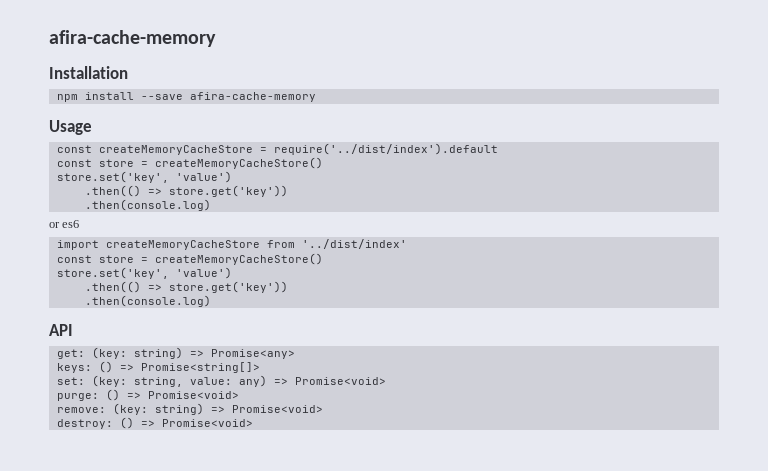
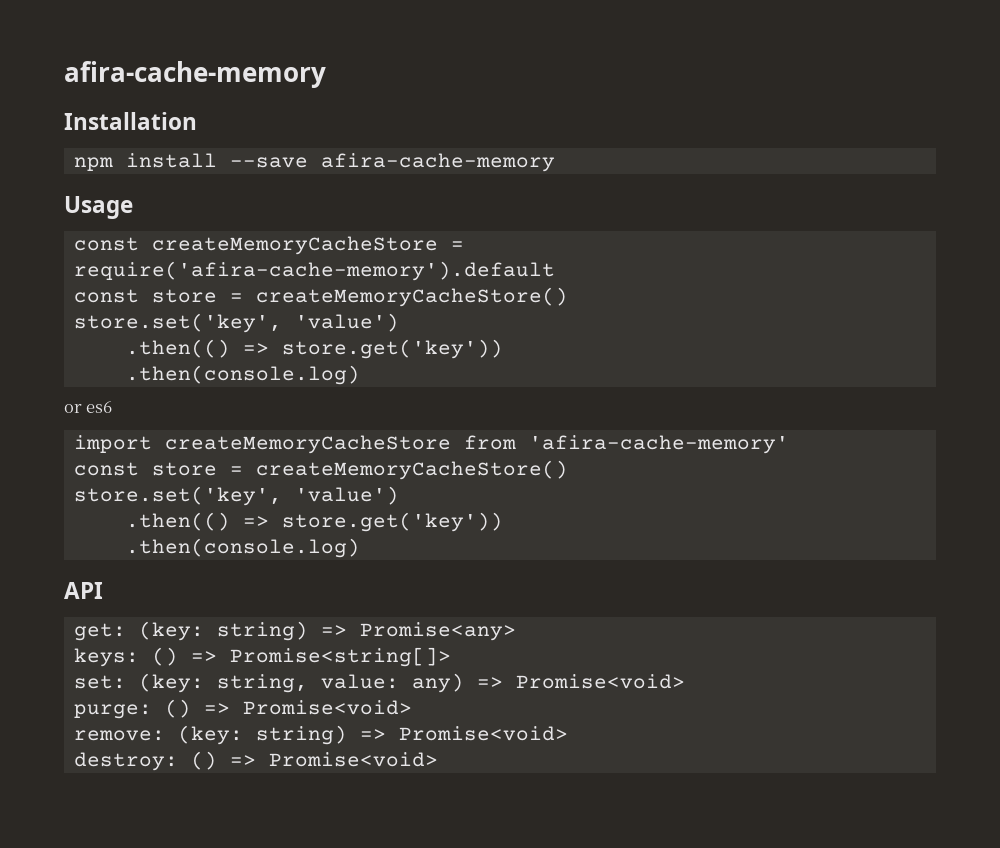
[273,143,498,155] require('../dist/index').default -> [73,261,555,281] require('afira-cache-memory').default
[301,239,407,249] '../dist/index' -> [528,435,789,454] 'afira-cache-memory'

